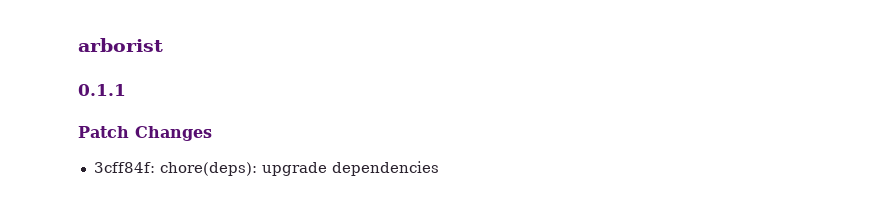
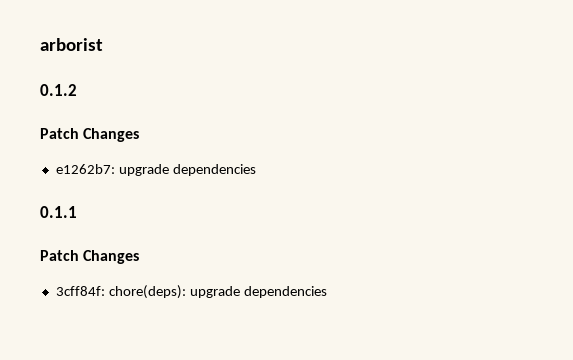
(163, 45) none -> [40,84,77,96] [40,128,140,142] [55,164,256,176] // 0.1.2 // Patch Changes // e1262b7: upgrade dependencies

